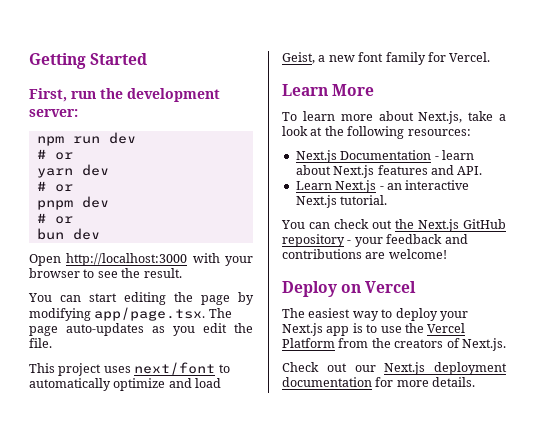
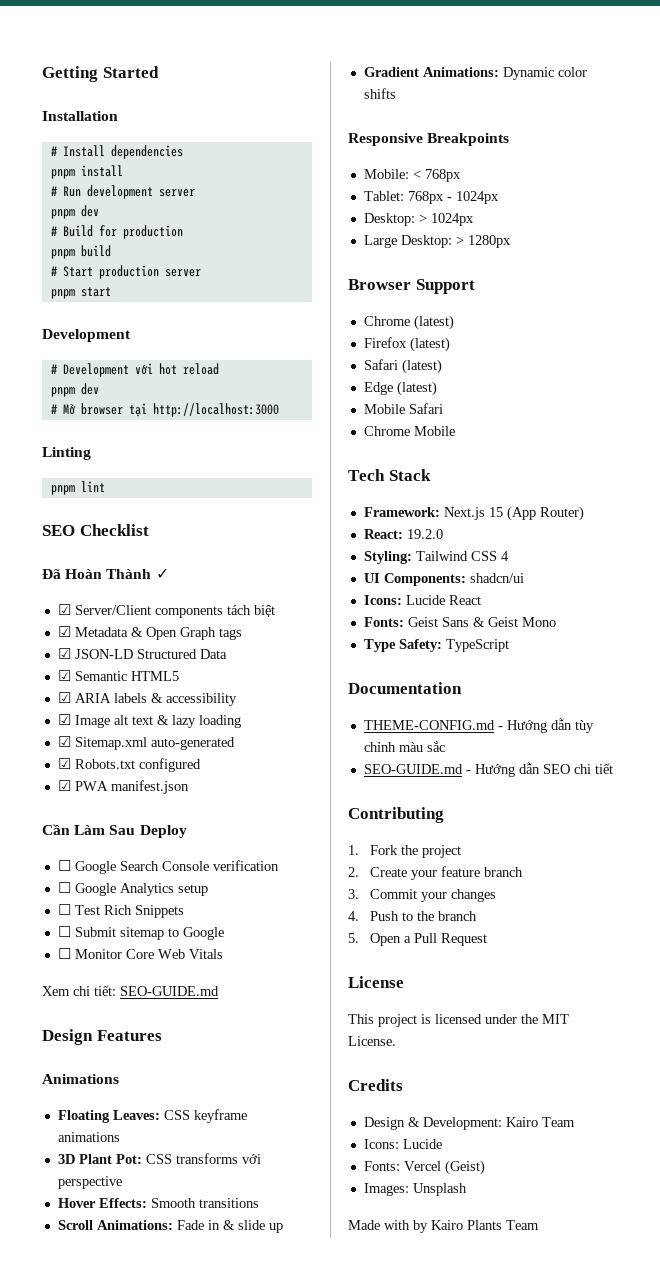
[29,88,220,102] [29,109,78,117] [36,132,136,146] [36,149,73,160] [36,164,109,178] [36,181,73,192] [36,196,109,210] [36,213,73,224] [36,228,100,240] [29,253,254,266] [29,268,182,278] [28,292,254,305] [29,307,232,321] [29,323,253,336] [29,338,52,348] [29,362,230,376] [29,378,222,391] [282,52,491,65] [282,84,375,96] [282,111,506,124] [282,126,471,139] [295,150,474,163] [295,165,483,178] [295,180,470,193] [295,195,388,208] [281,219,506,232] [282,234,468,247] [282,249,447,259] [282,281,417,297] [282,308,468,321] [282,323,466,336] [282,338,506,351] [282,362,507,375] [282,377,476,387] First, run the development server: // npm run dev // # or // yarn dev // # or // pnpm dev // # or // bun dev // Open http://localhost:3000 with your browser to see the result. // You can start editing the page by modifying app/page.tsx. The page auto-updates as you edit the file. // This project uses next/font to automatically optimize and load Geist, a new font family for Vercel. // Learn More // To learn more about Next.js, take a look at the following resources: // Next.js Documentation - learn about Next.js features and API. // Learn Next.js - an interactive Next.js tutorial. // You can check out the Next.js GitHub repository - your feedback and contributions are welcome! // Deploy on Vercel // The easiest way to deploy your Next.js app is to use the Vercel Platform from the creators of Next.js. // Check out our Next.js deployment documentation for more details. -> [42,111,118,121] [50,145,183,159] [50,165,123,179] [50,185,195,199] [50,205,99,219] [50,225,183,239] [50,245,111,259] [50,265,201,279] [50,287,111,299] [42,329,131,342] [50,363,219,377] [50,383,99,397] [50,403,279,417] [42,447,91,460] [50,481,105,495] [42,524,149,536] [42,568,169,579] [57,604,275,618] [57,626,242,640] [57,648,227,659] [57,670,179,681] [57,692,237,706] [57,714,241,728] [57,736,235,750] [57,758,201,772] [57,780,189,794] [42,824,187,838] [57,860,279,874] [57,882,208,896] [57,904,184,918] [57,926,224,940] [57,948,223,959] [42,985,219,996] [42,1029,162,1045] [42,1074,119,1084] [57,1109,247,1123] [57,1132,120,1142] [57,1153,261,1164] [57,1176,122,1189] [57,1198,259,1208] [57,1220,283,1233] [363,67,587,80] [363,88,396,99] [348,133,510,146] [363,169,461,182] [363,191,499,204] [363,213,474,226] [363,235,511,248] [348,279,475,294] [363,315,454,330] [363,337,450,352] [363,359,442,374] [363,381,437,396] [363,403,443,414] [363,426,455,436] [348,469,431,481] [363,506,584,521] [363,529,443,539] [363,551,509,564] [363,573,524,586] [363,595,481,605] [363,617,556,627] [363,639,509,652] [348,682,462,694] [363,718,594,733] [363,741,445,752] [363,762,613,777] [348,807,444,823] [348,845,461,858] [348,866,523,880] [348,889,496,902] [348,911,477,921] [348,933,487,946] [348,976,404,988] [348,1014,569,1027] [348,1036,396,1046] [348,1079,403,1091] [363,1117,575,1130] [363,1139,442,1149] [363,1160,485,1175] [363,1183,467,1196] [348,1220,539,1233] Installation // # Install dependencies // pnpm install // # Run development server // pnpm dev // # Build for production // pnpm build // # Start production server // pnpm start // Development // # Development với hot reload // pnpm dev // # Mở browser tại http://localhost:3000 // Linting // pnpm lint // SEO Checklist // Đã Hoàn Thành ✓ // ☑ Server/Client components tách biệt // ☑ Metadata & Open Graph tags // ☑ JSON-LD Structured Data // ☑ Semantic HTML5 // ☑ ARIA labels & accessibility // ☑ Image alt text & lazy loading // ☑ Sitemap.xml auto-generated // ☑ Robots.txt configured // ☑ PWA manifest.json // Cần Làm Sau Deploy // ☐ Google Search Console verification // ☐ Google Analytics setup // ☐ Test Rich Snippets // ☐ Submit sitemap to Google // ☐ Monitor Core Web Vitals // Xem chi tiết: SEO-GUIDE.md // Design Features // Animations // Floating Leaves: CSS keyframe animations // 3D Plant Pot: CSS transforms với perspective // Hover Effects: Smooth transitions // Scroll Animations: Fade in & slide up // Gradient Animations: Dynamic color shifts // Responsive Breakpoints // Mobile: < 768px // Tablet: 768px - 1024px // Desktop: > 1024px // Large Desktop: > 1280px // Browser Support // Chrome (latest) // Firefox (latest) // Safari (latest) // Edge (latest) // Mobile Safari // Chrome Mobile // Tech Stack // Framework: Next.js 15 (App Router) // React: 19.2.0 // Styling: Tailwind CSS 4 // UI Components: shadcn/ui // Icons: Lucide React // Fonts: Geist Sans & Geist Mono // Type Safety: TypeScript // Documentation // THEME-CONFIG.md - Hướng dẫn tùy chỉnh màu sắc // SEO-GUIDE.md - Hướng dẫn SEO chi tiết // Contributing // 1. Fork the project // 2. Create your feature branch // 3. Commit your changes // 4. Push to the branch // 5. Open a Pull Request // License // This project is licensed under the MIT License. // Credits // Design & Development: Kairo Team // Icons: Lucide // Fonts: Vercel (Geist) // Images: Unsplash // Made with by Kairo Plants Team

